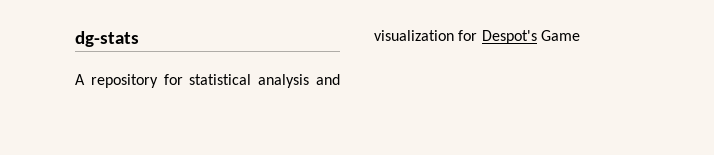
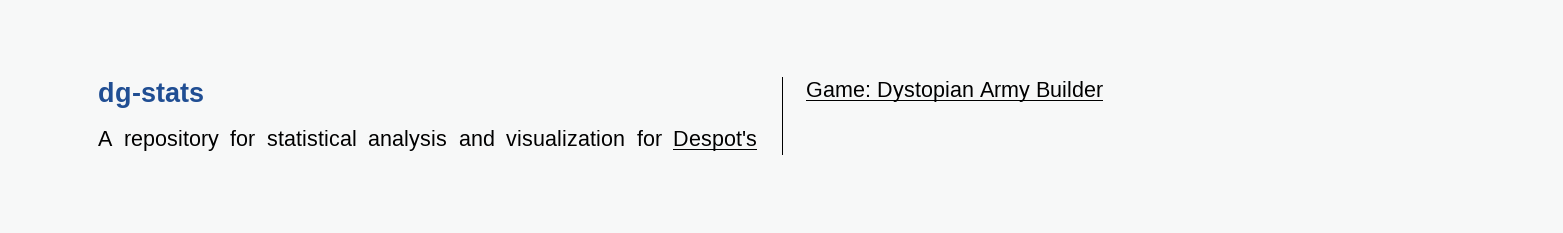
[540,30,580,41] Game -> [806,81,1103,102] Game: Dystopian Army Builder

